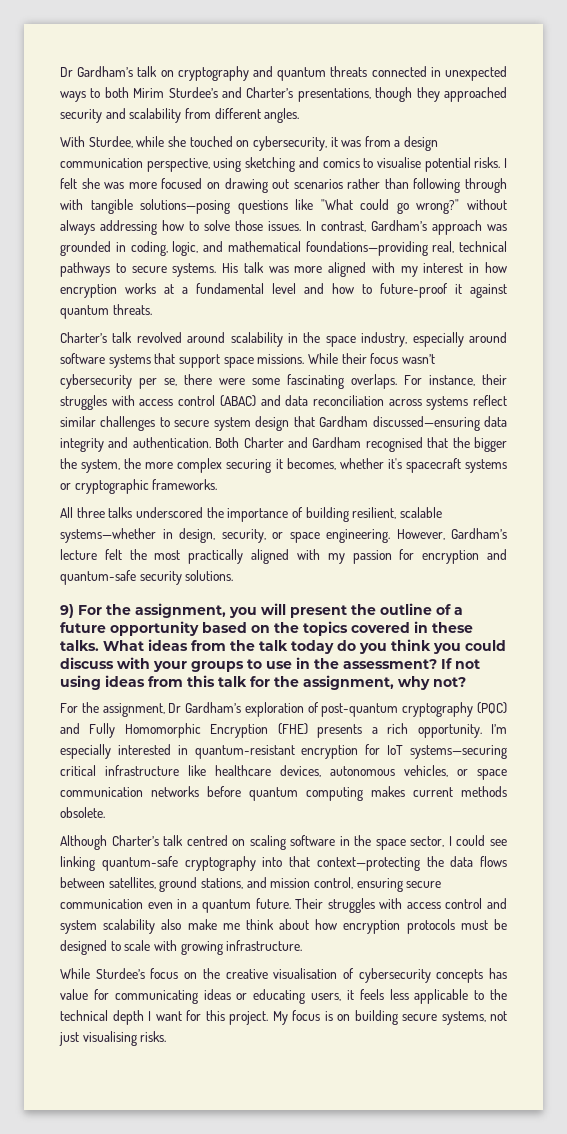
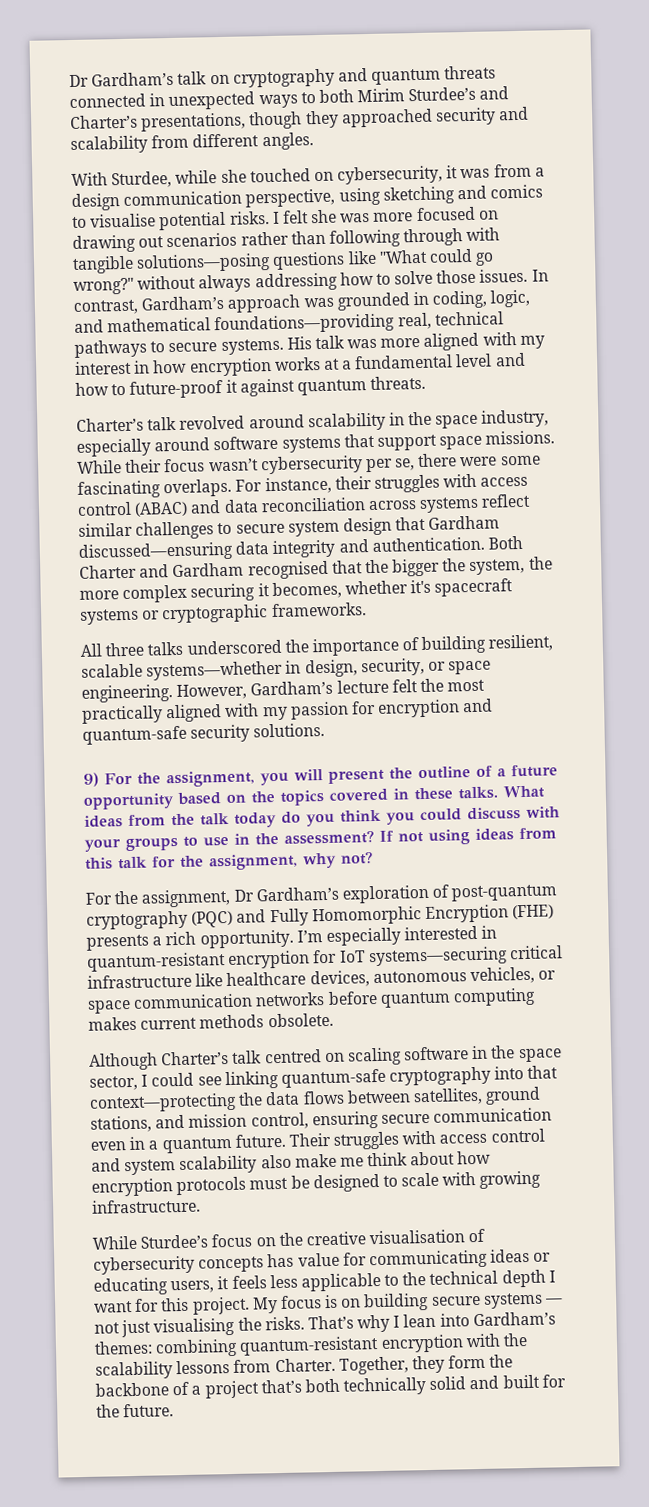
[441,1011,486,1025] systems, -> [482,1292,564,1309] systems —
[140,1031,167,1042] risks. -> [237,1311,556,1333] [94,1333,528,1358] [95,1354,514,1380] [95,1374,566,1399] [96,1403,175,1418] the risks. That’s why I lean into Gardham’s themes: combining quantum-resistant encryption with the scalability lessons from Charter. Together, they form the backbone of a project that’s both technically solid and built for the future.

